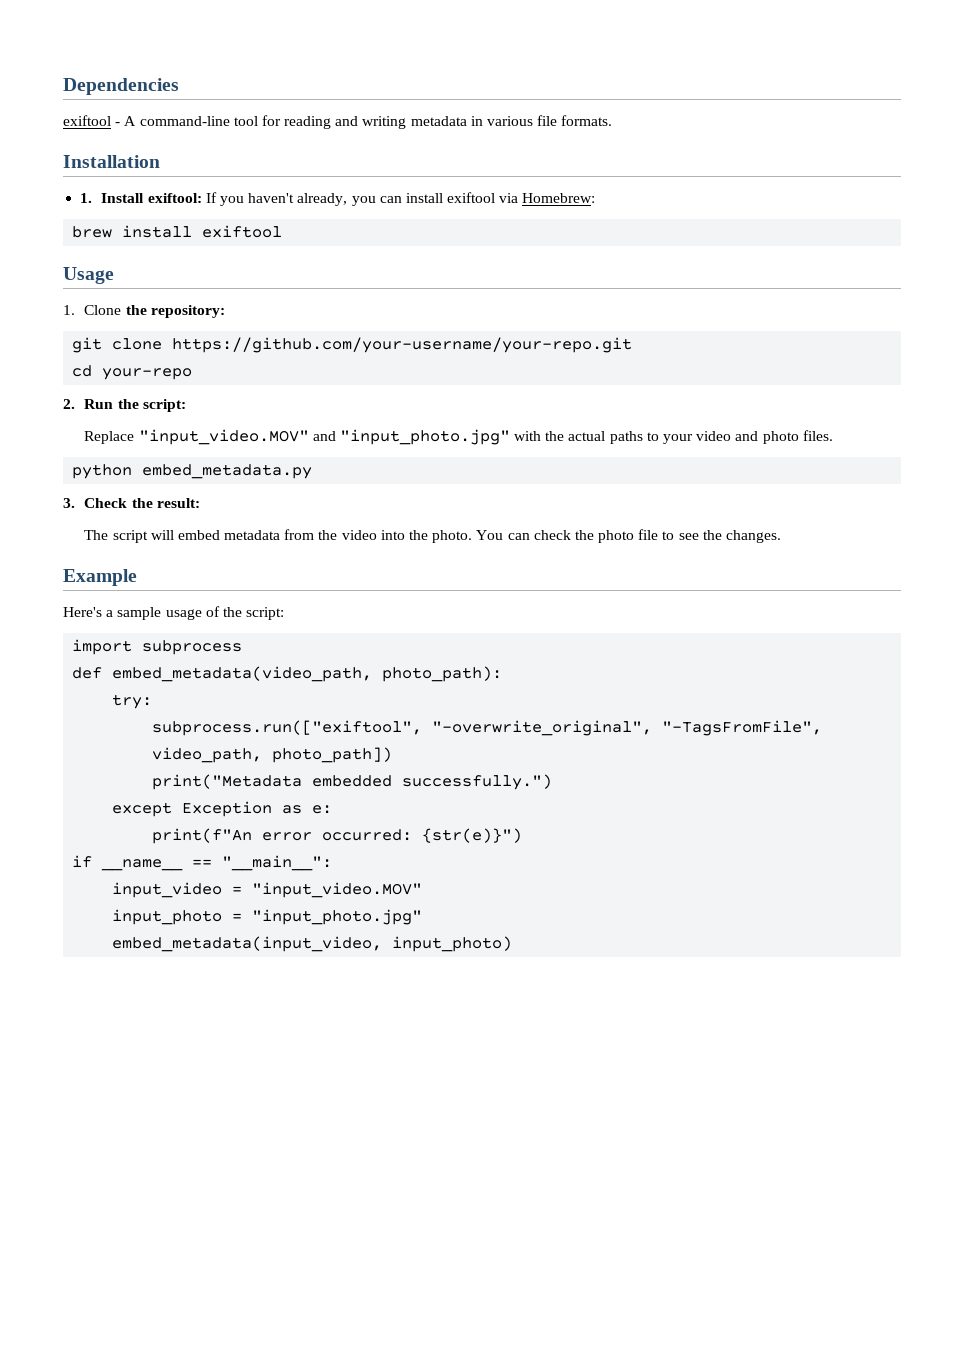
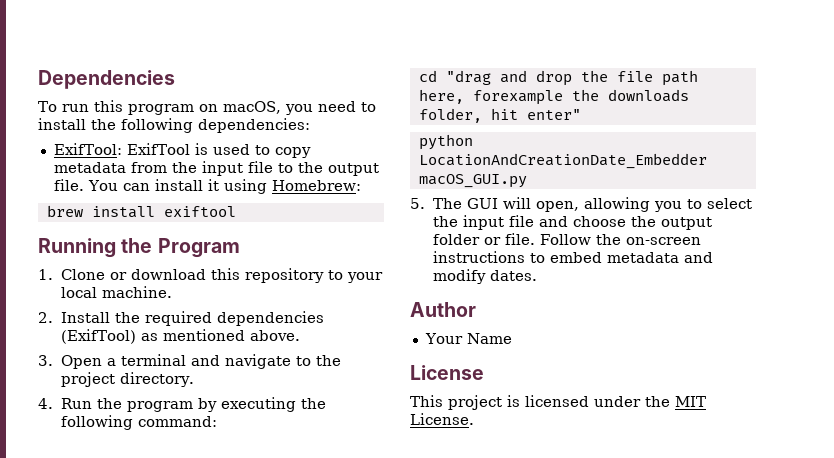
[63,115,613,129] [63,155,160,168] [80,192,519,206] exiftool - A command-line tool for reading and writing metadata in various file formats. // Installation // 1. Install exiftool: If you haven't already, you can install exiftool via -> [38,100,376,115] [38,118,310,133] [53,143,311,158] [53,161,379,176] [53,179,267,194] To run this program on macOS, you need to install the following dependencies: // ExifTool: ExifTool is used to copy metadata from the input file to the output file. You can install it using
[63,267,114,284] Usage -> [38,238,240,258] Running the Program
[125,305,225,318] [72,337,633,353] [72,365,193,380] [63,399,186,412] [84,429,833,445] [72,464,313,479] [63,498,200,508] [84,529,782,543] [63,569,137,586] [63,606,285,620] [72,639,243,655] [72,666,503,682] [112,694,153,709] [152,720,823,736] [152,747,393,763] [152,774,553,790] [112,801,333,817] [152,828,523,844] [72,855,333,871] [112,882,423,898] [112,909,423,925] [112,936,513,952] the repository: // git clone https://github.com/your-username/your-repo.git // cd your-repo // 2. Run the script: // Replace "input_video.MOV" and "input_photo.jpg" with the actual paths to your video and photo files. // python embed_metadata.py // 3. Check the result: // The script will embed metadata from the video into the photo. You can check the photo file to see the changes. // Example // Here's a sample usage of the script: // import subprocess // def embed_metadata(video_path, photo_path): // try: // subprocess.run(["exiftool", "-overwrite_original", "-TagsFromFile", video_path, photo_path]) // print("Metadata embedded successfully.") // except Exception as e: // print(f"An error occurred: {str(e)}") // if __name__ == "__main__": // input_video = "input_video.MOV" // input_photo = "input_photo.jpg" // embed_metadata(input_video, input_photo) -> [110,268,384,283] [61,286,173,298] [38,311,325,326] [61,329,301,344] [38,354,342,369] [61,372,195,387] [38,397,327,412] [61,415,218,430] [418,70,698,86] [418,89,689,105] [418,108,581,123] [418,134,473,150] [418,153,707,169] [418,174,527,188] [410,197,753,212] [433,215,713,230] [433,233,702,245] [433,251,714,263] [433,269,538,284] [410,302,476,317] [424,333,512,344] [410,365,484,380] [410,395,706,410] [410,413,474,425] or download this repository to your local machine. // 2. Install the required dependencies (ExifTool) as mentioned above. // 3. Open a terminal and navigate to the project directory. // 4. Run the program by executing the following command: // cd "drag and drop the file path here, forexample the downloads folder, hit enter" // python LocationAndCreationDate_Embedder macOS_GUI.py // 5. The GUI will open, allowing you to select the input file and choose the output folder or file. Follow the on-screen instructions to embed metadata and modify dates. // Author // Your Name // License // This project is licensed under the MIT License.

